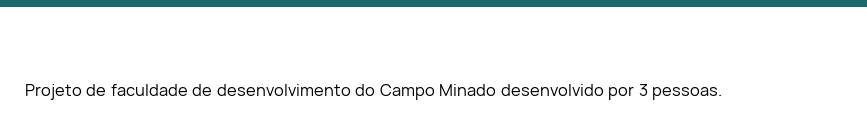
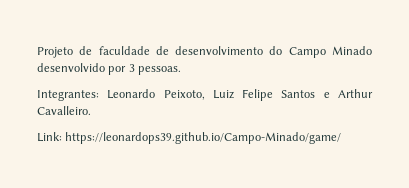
(723, 93) none -> [37,89,373,101] [37,106,91,115] [37,132,342,144] // Integrantes: Leonardo Peixoto, Luiz Felipe Santos e Arthur Cavalleiro. // Link: https://leonardops39.github.io/Campo-Minado/game/

